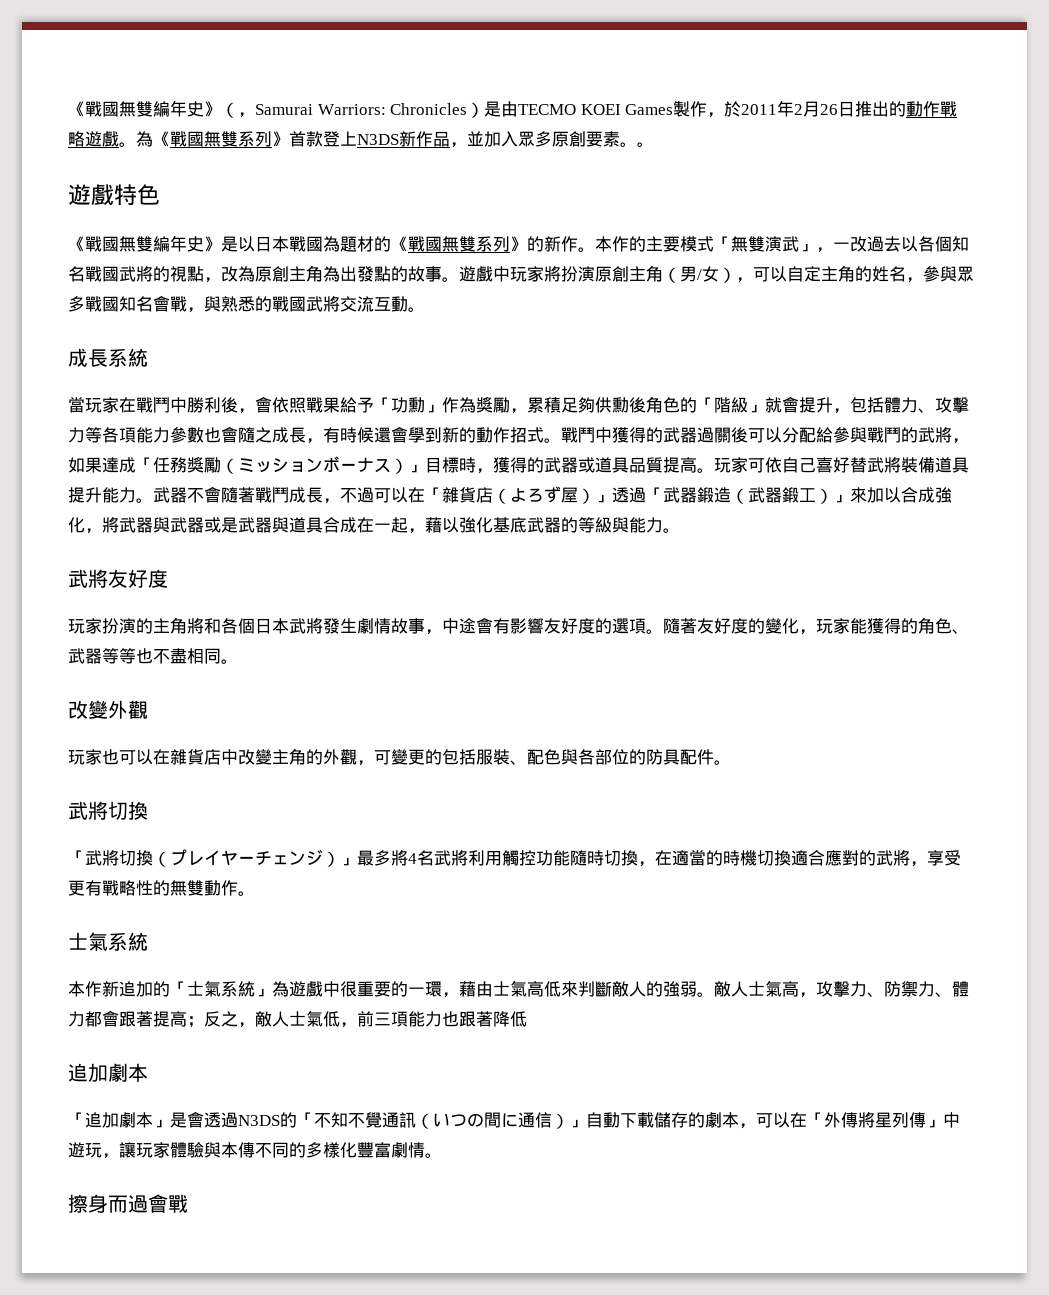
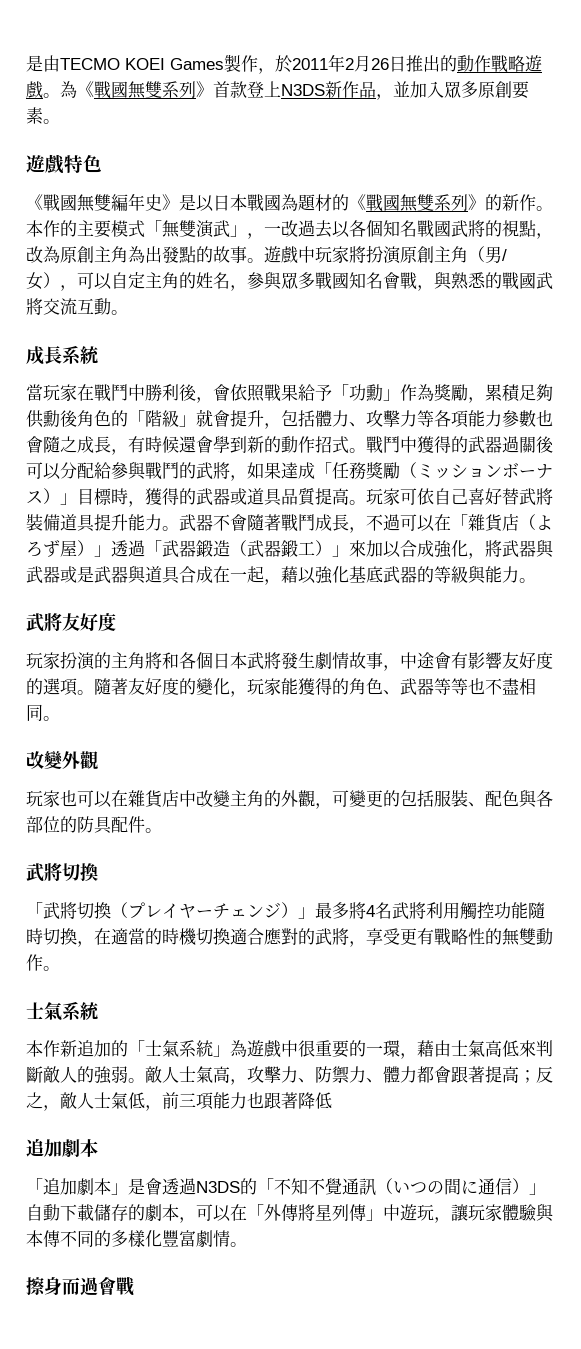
[68,100,485,118] 《戰國無雙編年史》（，Samurai Warriors: Chronicles） -> (26, 63) none
[637,142,654,147] 。 -> (60, 121) none

